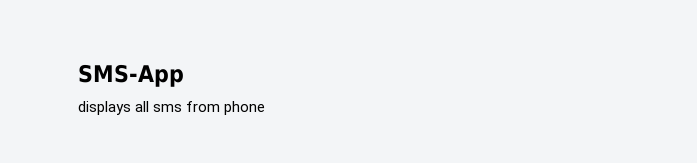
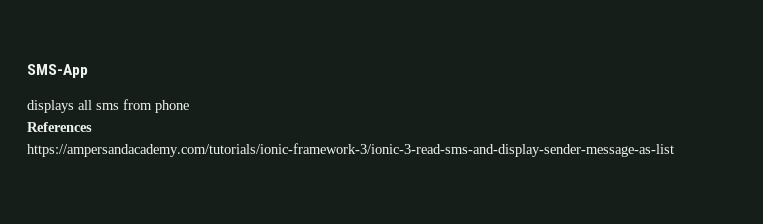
(266, 108) none -> [27,122,92,132] [27,143,674,157] // References https://ampersandacademy.com/tutorials/ionic-framework-3/ionic-3-read-sms-and-display-sender-message-as-list

